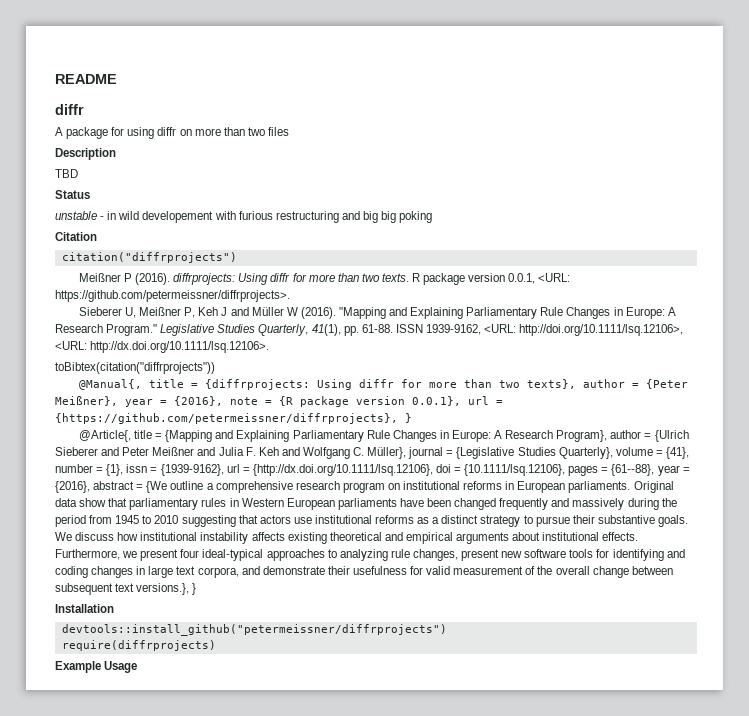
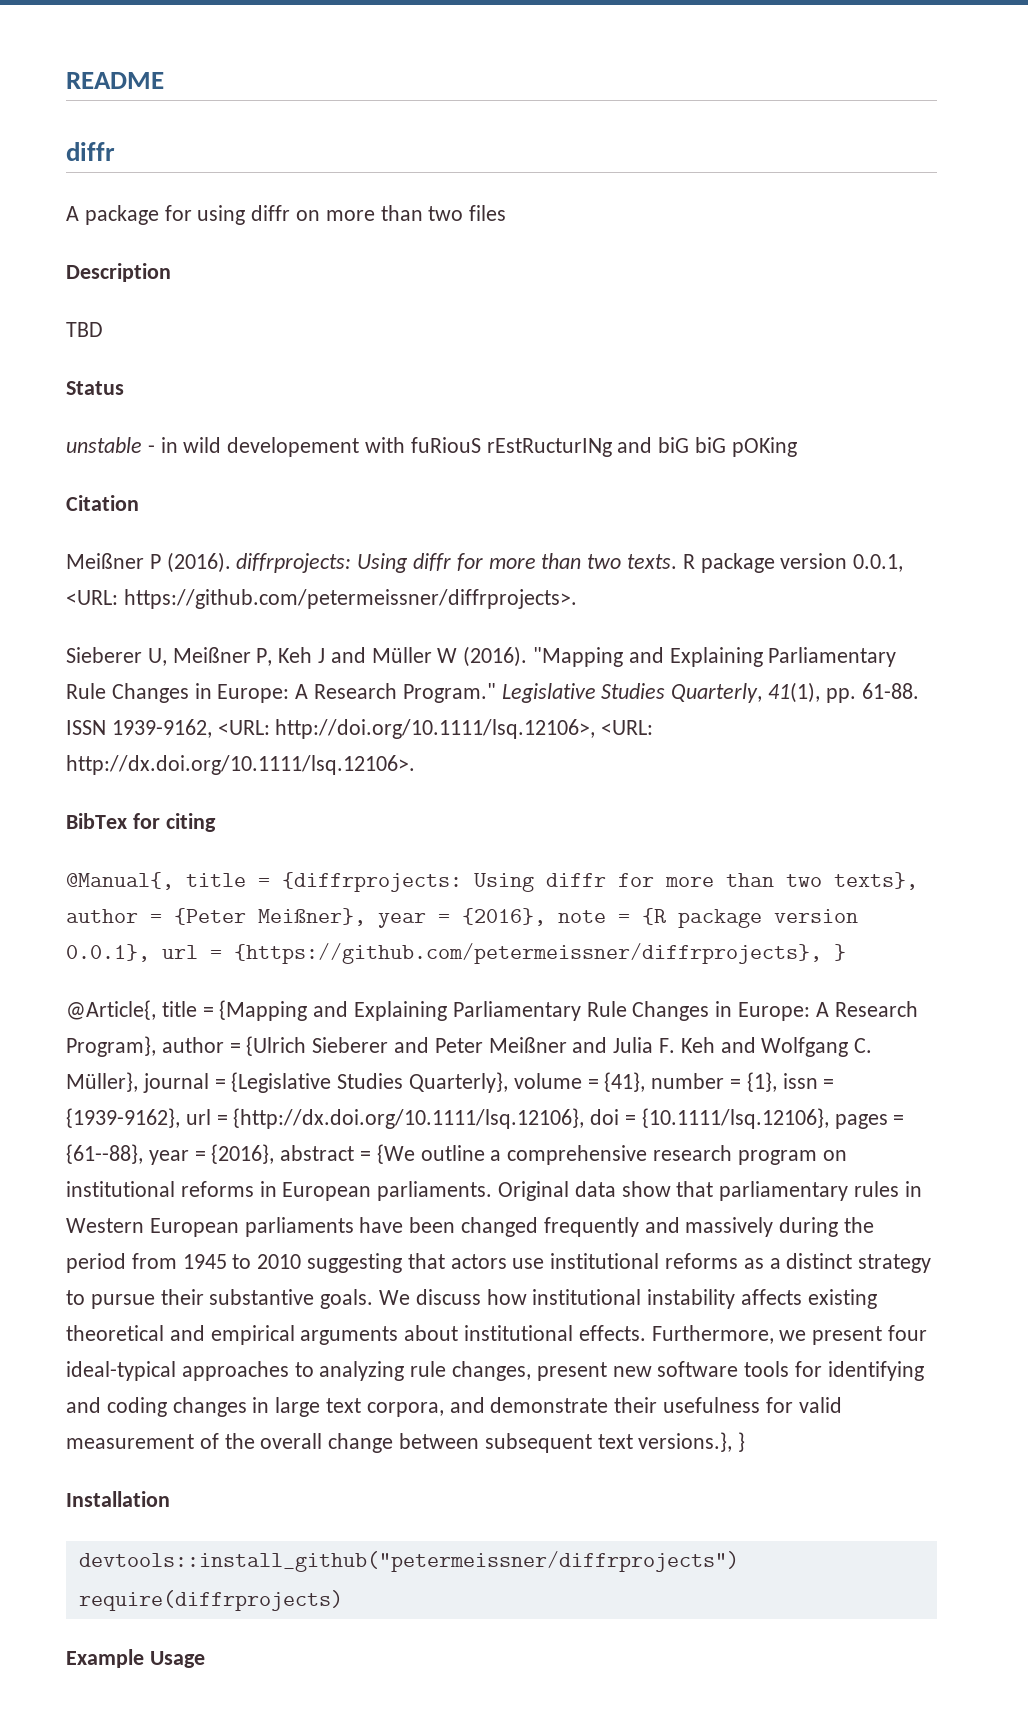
[238,211,433,223] furious restructuring and big big poking -> [410,437,797,457] fuRiouS rEstRucturINg and biG biG pOKing
[61,252,237,263] // citation("diffrprojects") -> (139, 503) none
[55,362,215,374] toBibtex(citation("diffrprojects")) -> [66,813,216,832] BibTex for citing

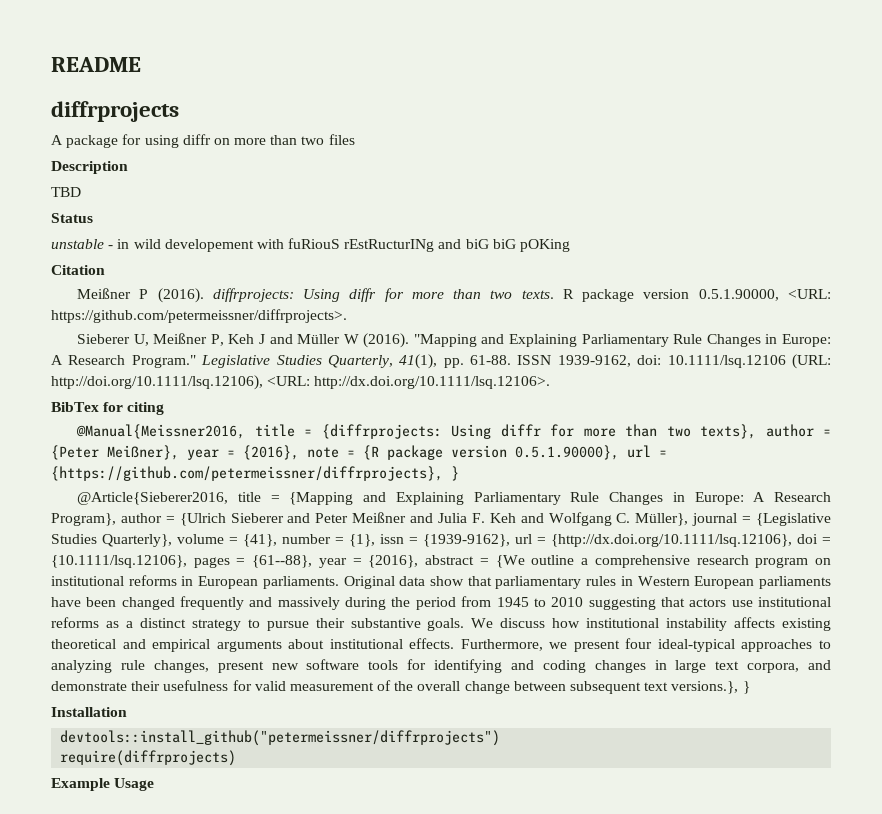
[66,142,115,161] diffr -> [51,101,179,122] diffrprojects
[853,554,904,572] 0.0.1, -> [698,289,779,301] 0.5.1.90000,
[217,719,596,739] <URL: http://doi.org/10.1111/lsq.12106>, -> [637,354,831,369] [51,375,263,390] doi: 10.1111/lsq.12106 (URL: http://doi.org/10.1111/lsq.12106),
[66,872,174,890] @Manual{, -> [76,424,246,439] @Manual{Meissner2016,
[66,944,150,962] 0.0.1}, -> [515,445,619,460] 0.5.1.90000},
[66,1000,156,1020] @Article{, -> [77,492,229,505] @Article{Sieberer2016,

